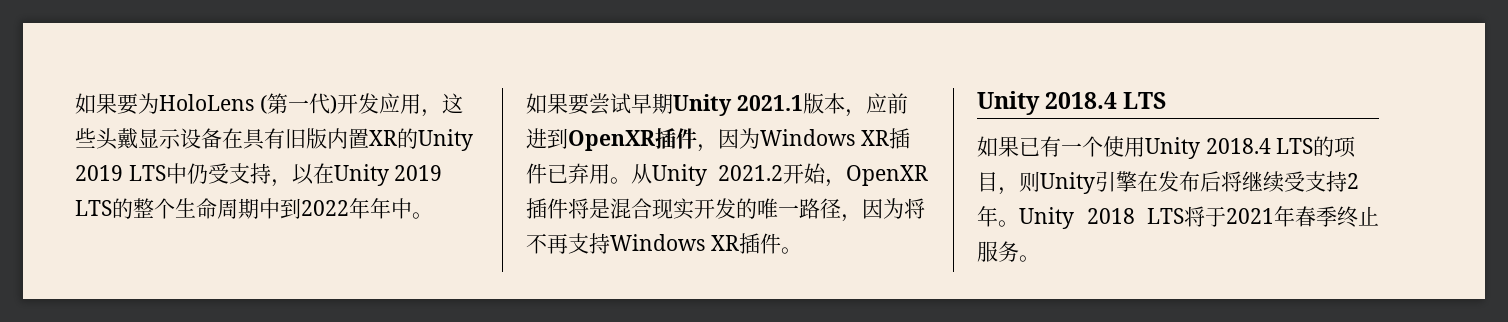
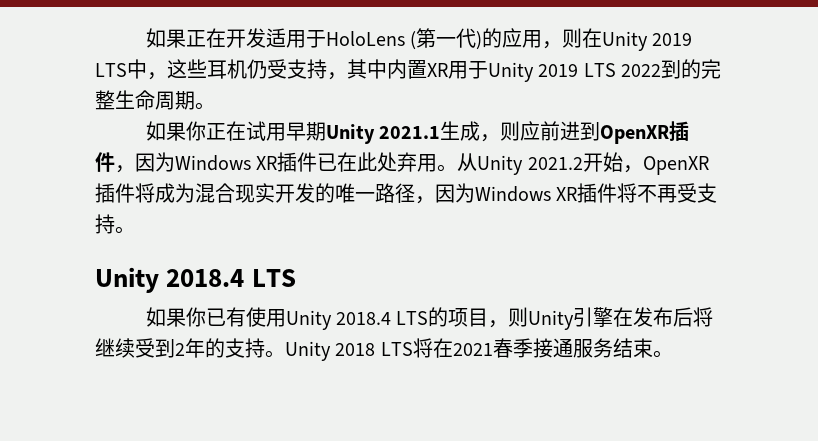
[75,93,159,115] 如果要为 -> [145,28,326,48] 如果正在开发适用于
[336,93,463,117] [75,128,473,151] [75,163,443,187] [75,198,412,219] 开发应用，这些头戴显示设备在具有旧版内置XR的Unity 2019 LTS中仍受支持，以在Unity 2019 LTS的整个生命周期中到2022年年中 -> [482,28,693,51] [95,59,722,82] [95,90,195,110] 的应用，则在Unity 2019 LTS中，这些耳机仍受支持，其中内置XR用于Unity 2019 LTS 2022到的完整生命周期
[568,93,631,115] 要尝试 -> [185,121,286,141] 你正在试用
[802,93,866,117] 版本， -> [440,121,521,142] 生成，则
(568, 173) none -> [337,152,398,172] 在此处
[589,198,610,219] 是 -> [155,183,195,203] 成为
[904,198,925,219] [526,233,781,254] 将不再支持Windows XR插件 -> [475,183,718,203] [95,214,115,234] Windows XR插件将不再受支持
[1019,136,1103,157] 已有一个 -> [185,307,246,327] 你已有
[1305,171,1359,192] [977,206,998,227] 支持2年 -> [155,338,265,358] 到2年的支持
[1205,206,1379,228] [977,241,1019,262] 于2021年春季终止服务 -> [432,338,653,358] 在2021春季接通服务结束

